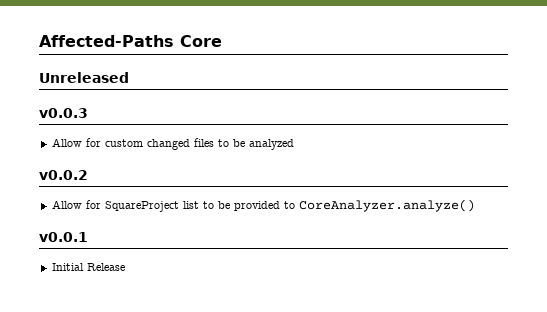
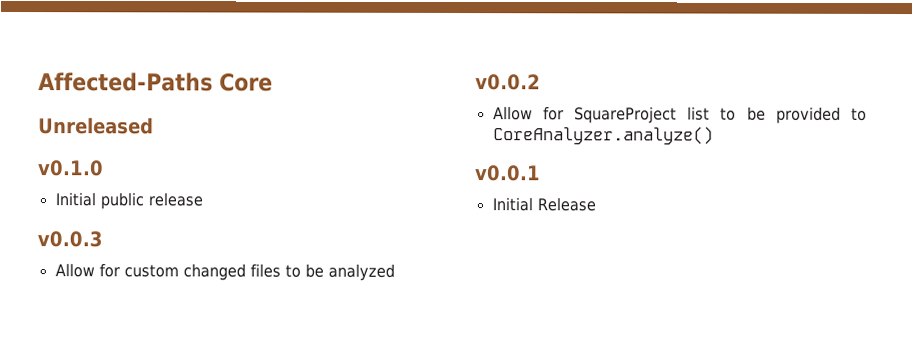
(129, 77) none -> [38,160,104,177] [54,192,203,210] // v0.1.0 // Initial public release

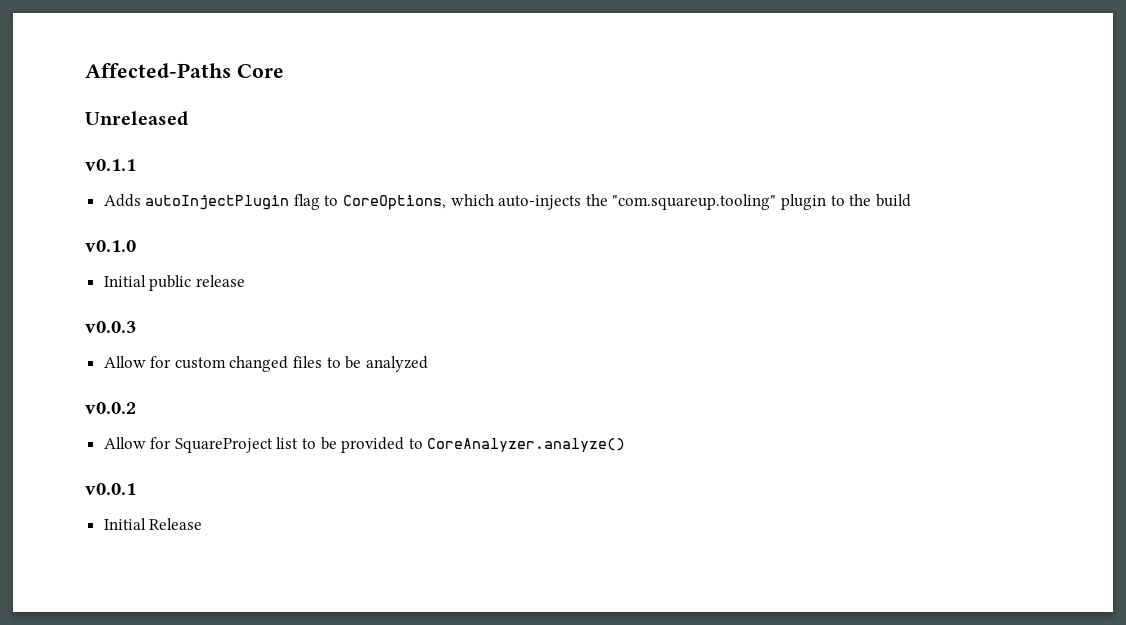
(154, 126) none -> [85,159,136,171] [103,194,911,210] // v0.1.1 // Adds autoInjectPlugin flag to CoreOptions, which auto-injects the "com.squareup.tooling" plugin to the build

